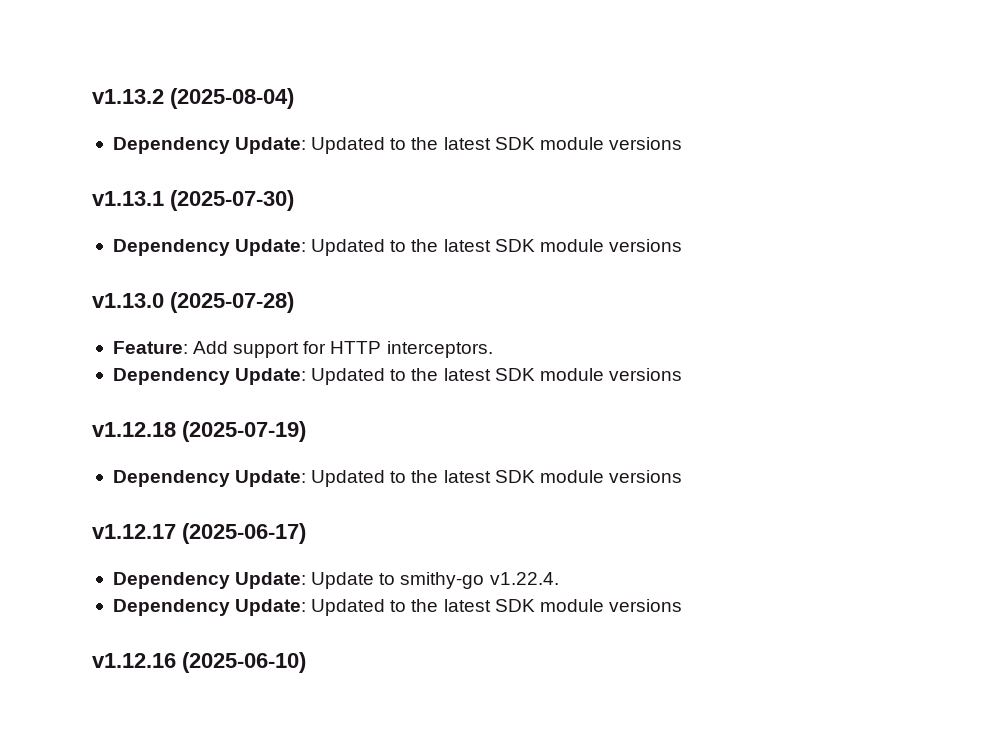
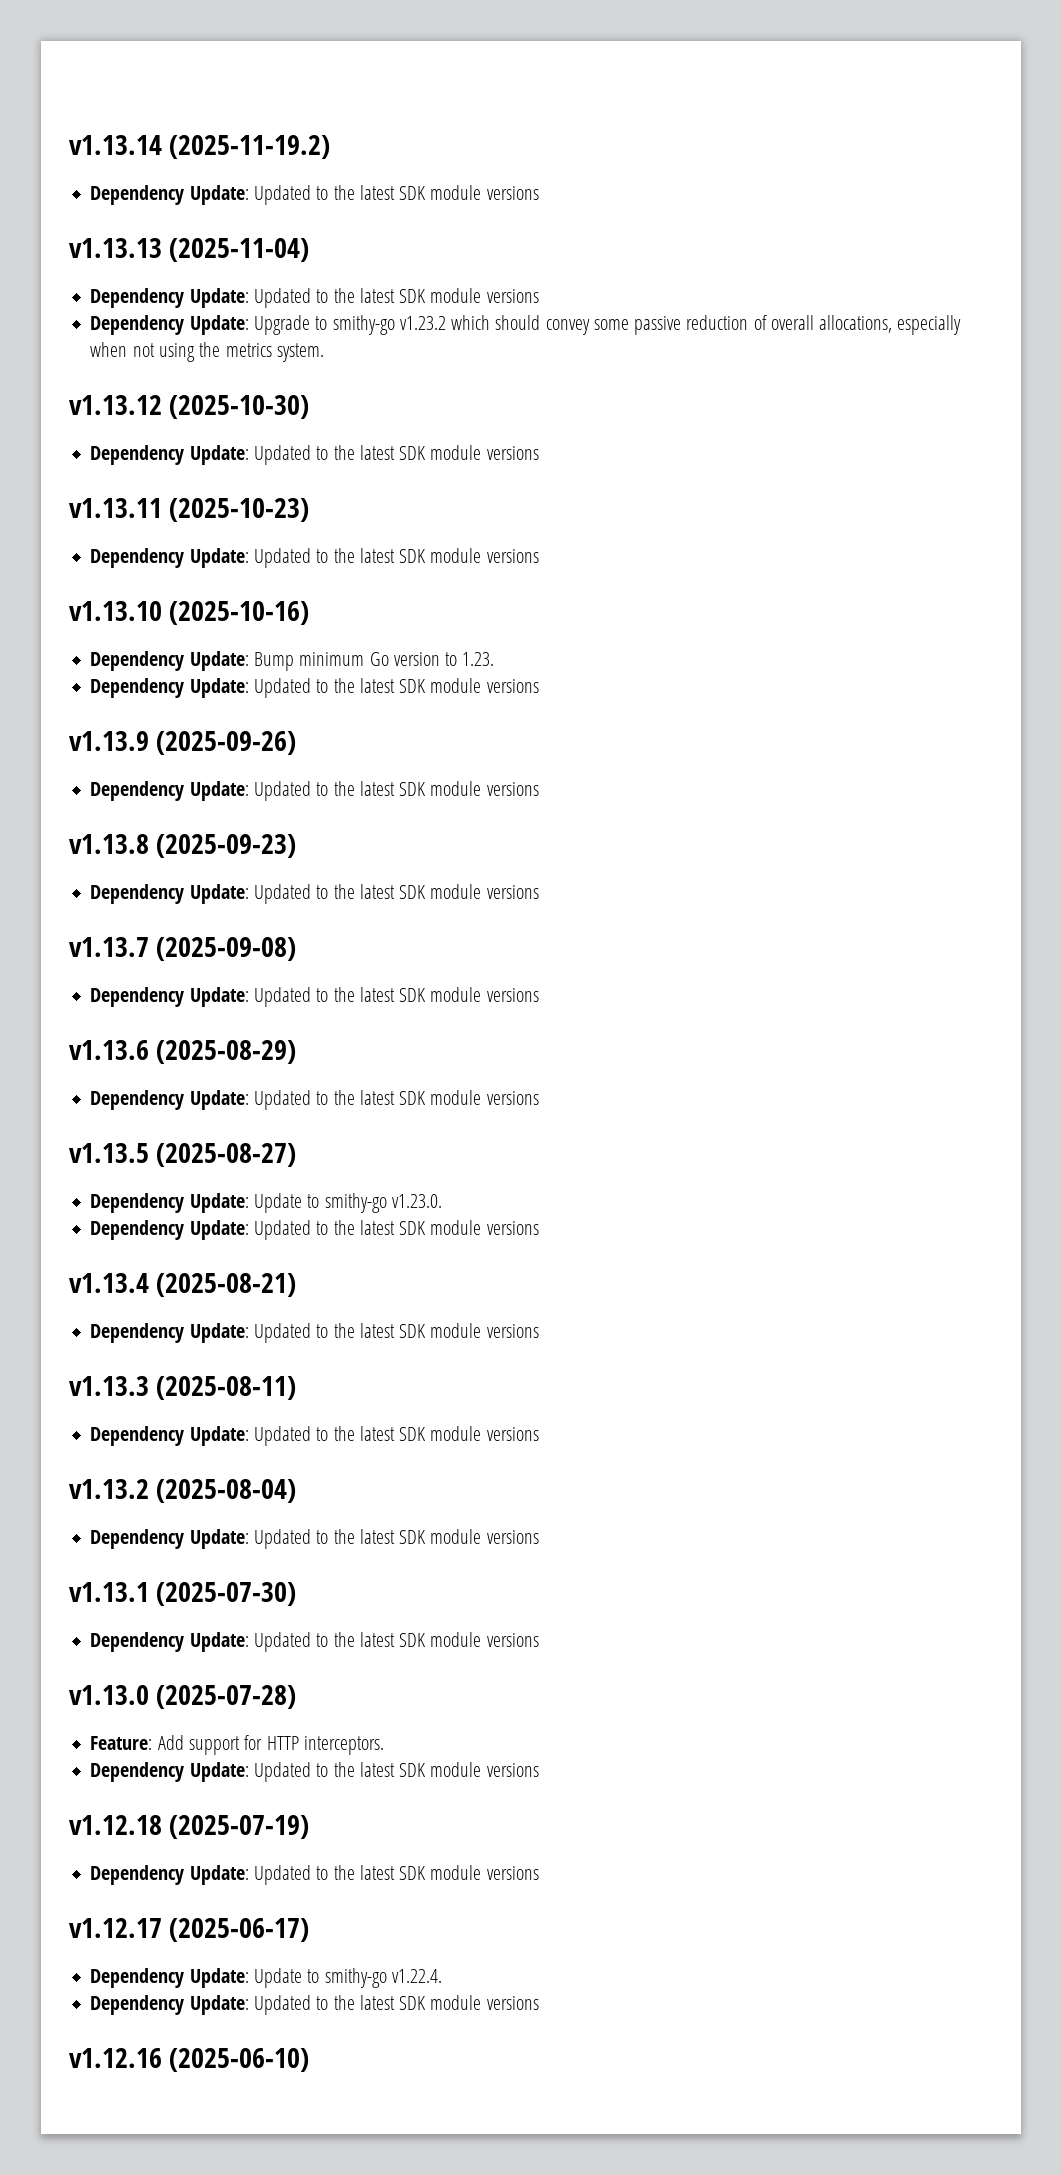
(92, 96) none -> [69,135,331,159] [90,185,539,205] [69,238,310,262] [90,288,539,308] [90,315,962,335] [90,342,324,362] [69,395,310,419] [90,445,539,465] [69,498,310,522] [90,548,539,568] [69,601,310,625] [90,651,495,671] [90,678,539,698] [69,731,297,755] [90,781,539,801] [69,834,297,858] [90,884,539,904] [69,937,297,961] [90,987,539,1007] [69,1040,297,1064] [90,1090,539,1110] [69,1143,297,1167] [90,1193,442,1213] [90,1220,539,1240] [69,1273,297,1297] [90,1323,539,1343] [69,1376,297,1400] [90,1426,539,1446] v1.13.14 (2025-11-19.2) // Dependency Update: Updated to the latest SDK module versions // v1.13.13 (2025-11-04) // Dependency Update: Updated to the latest SDK module versions // Dependency Update: Upgrade to smithy-go v1.23.2 which should convey some passive reduction of overall allocations, especially when not using the metrics system. // v1.13.12 (2025-10-30) // Dependency Update: Updated to the latest SDK module versions // v1.13.11 (2025-10-23) // Dependency Update: Updated to the latest SDK module versions // v1.13.10 (2025-10-16) // Dependency Update: Bump minimum Go version to 1.23. // Dependency Update: Updated to the latest SDK module versions // v1.13.9 (2025-09-26) // Dependency Update: Updated to the latest SDK module versions // v1.13.8 (2025-09-23) // Dependency Update: Updated to the latest SDK module versions // v1.13.7 (2025-09-08) // Dependency Update: Updated to the latest SDK module versions // v1.13.6 (2025-08-29) // Dependency Update: Updated to the latest SDK module versions // v1.13.5 (2025-08-27) // Dependency Update: Update to smithy-go v1.23.0. // Dependency Update: Updated to the latest SDK module versions // v1.13.4 (2025-08-21) // Dependency Update: Updated to the latest SDK module versions // v1.13.3 (2025-08-11) // Dependency Update: Updated to the latest SDK module versions //

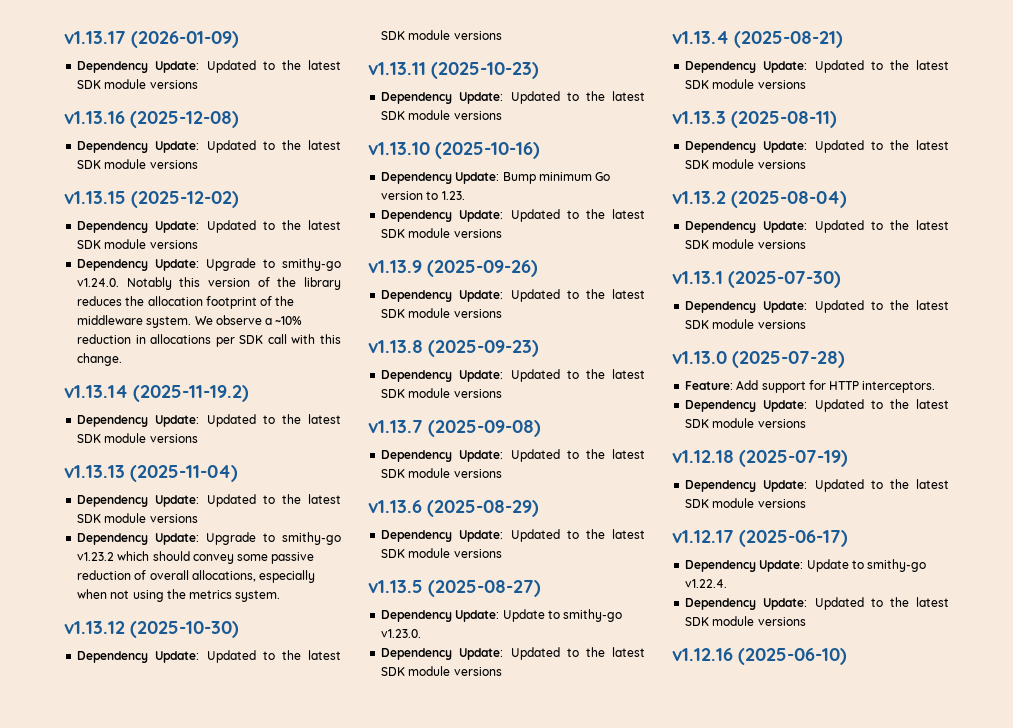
(69, 145) none -> [64,31,239,48] [77,60,341,73] [77,79,198,89] [64,111,239,128] [77,140,341,153] [77,159,198,169] [64,191,239,208] [77,220,341,233] [77,239,198,249] [77,258,341,271] [77,277,341,290] [77,296,295,309] [77,315,303,328] [77,334,341,347] [77,353,123,366] v1.13.17 (2026-01-09) // Dependency Update: Updated to the latest SDK module versions // v1.13.16 (2025-12-08) // Dependency Update: Updated to the latest SDK module versions // v1.13.15 (2025-12-02) // Dependency Update: Updated to the latest SDK module versions // Dependency Update: Upgrade to smithy-go v1.24.0. Notably this version of the library reduces the allocation footprint of the middleware system. We observe a ~10% reduction in allocations per SDK call with this change. //

